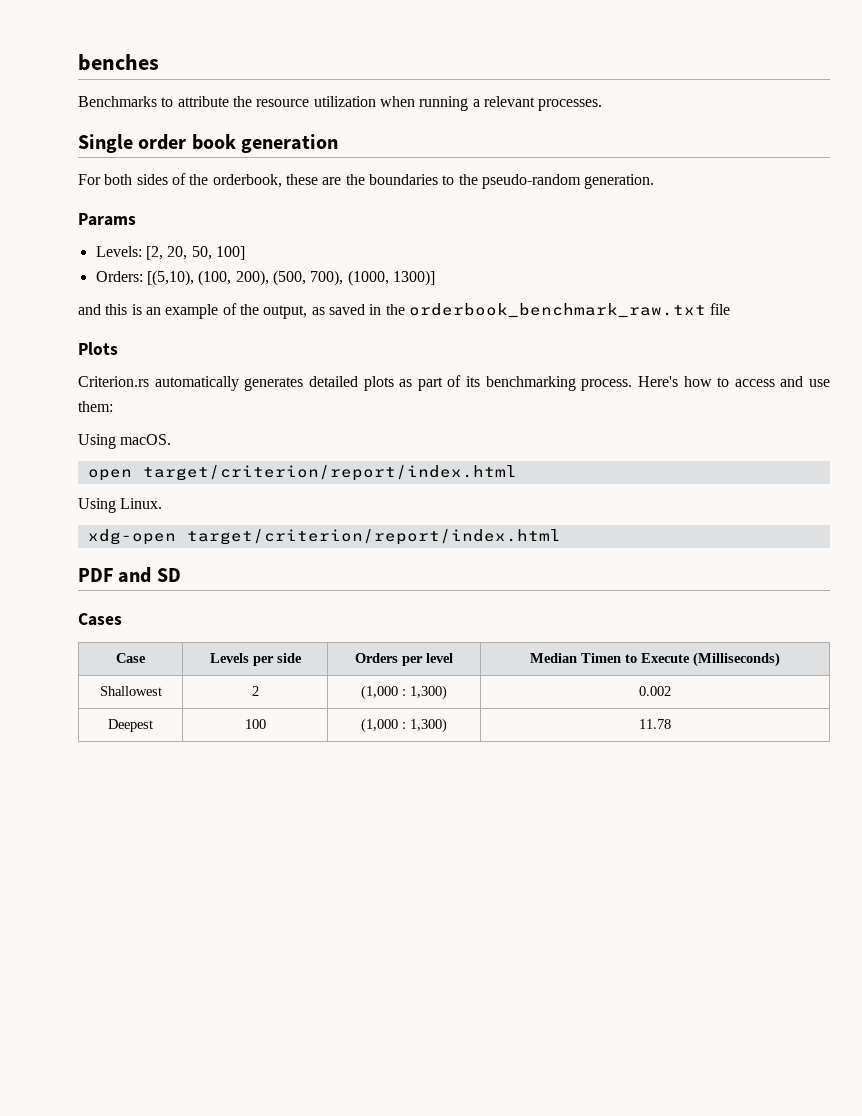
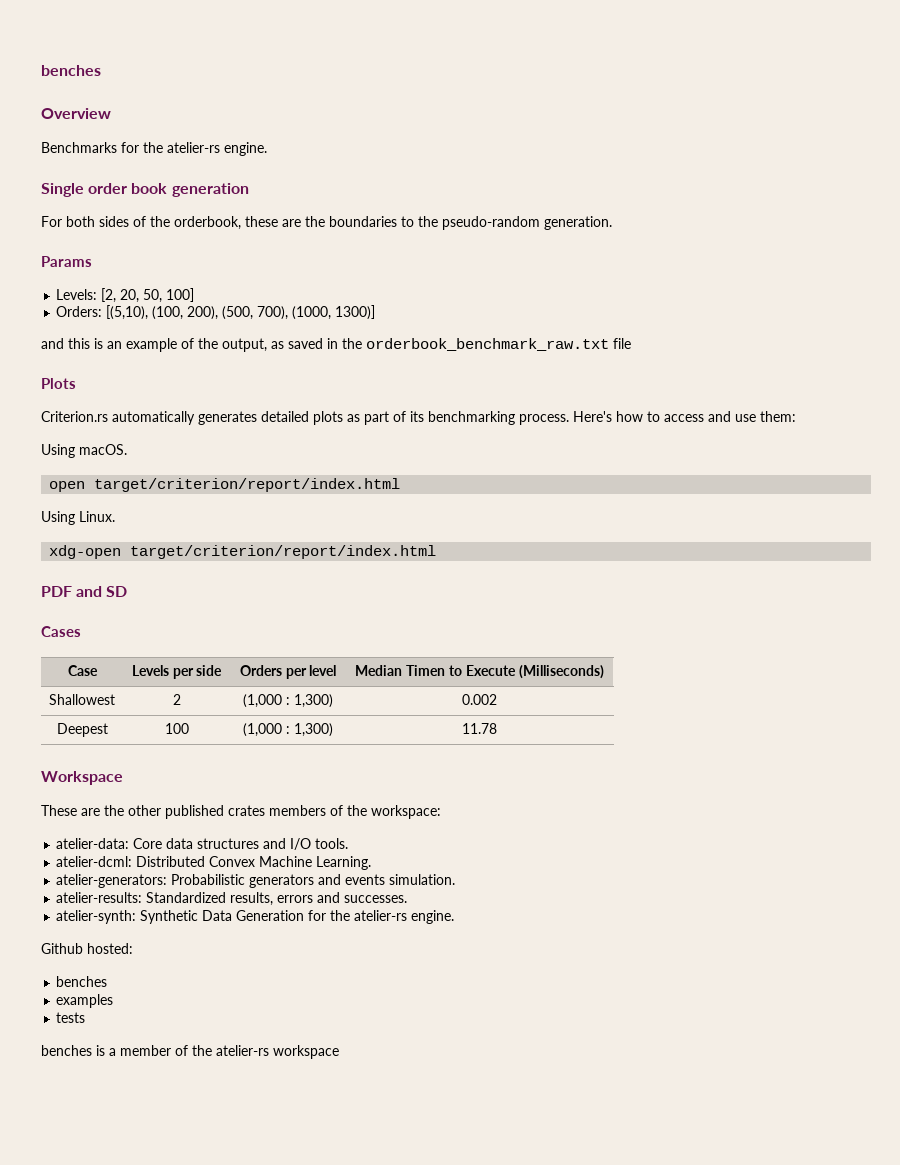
[78,54,159,71] benches -> [41,65,101,76] [41,108,111,119] benches // Overview
[161,96,603,111] to attribute the resource utilization when running a relevant processes. -> [121,142,267,156] for the atelier-rs engine.
(671, 724) none -> [41,771,123,785] [41,805,441,819] [56,838,349,850] [56,856,372,870] [56,874,456,888] [56,892,408,906] [56,910,455,924] [41,943,133,954] [56,976,108,987] [56,994,114,1008] [56,1012,86,1023] [41,1045,339,1059] // Workspace // These are the other published crates members of the workspace: // atelier-data: Core data structures and I/O tools. // atelier-dcml: Distributed Convex Machine Learning. // atelier-generators: Probabilistic generators and events simulation. // atelier-results: Standardized results, errors and successes. // atelier-synth: Synthetic Data Generation for the atelier-rs engine. // Github hosted: // benches // examples // tests // benches is a member of the atelier-rs workspace

